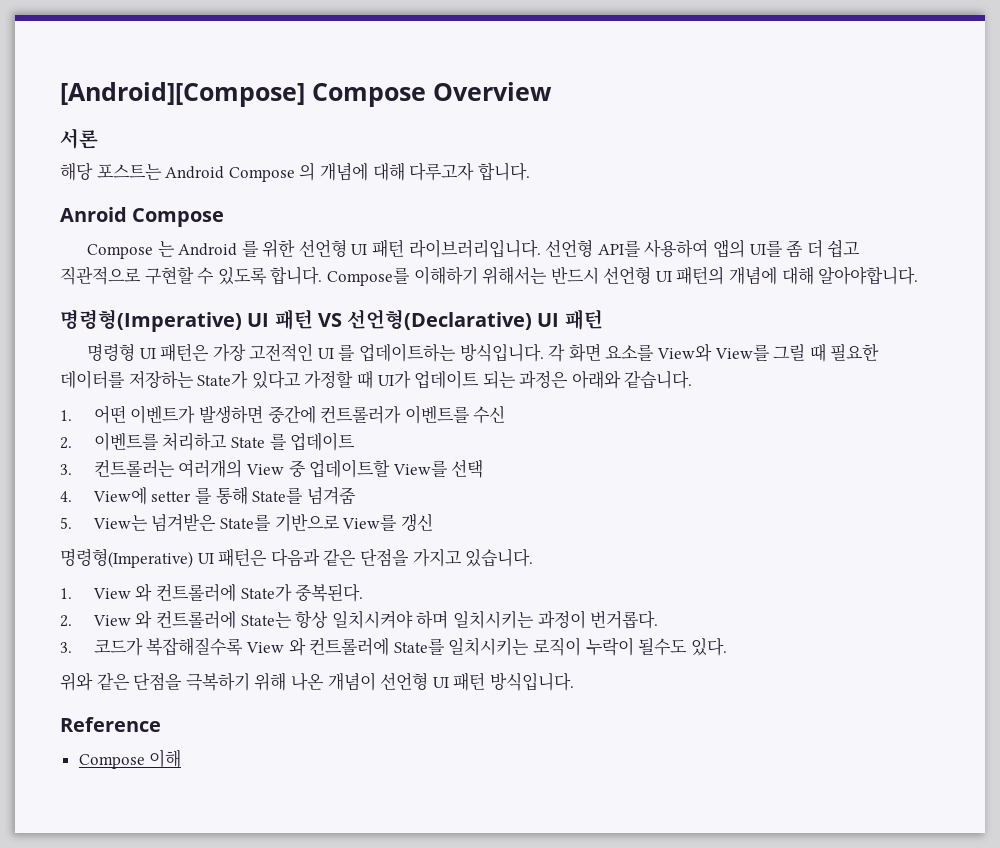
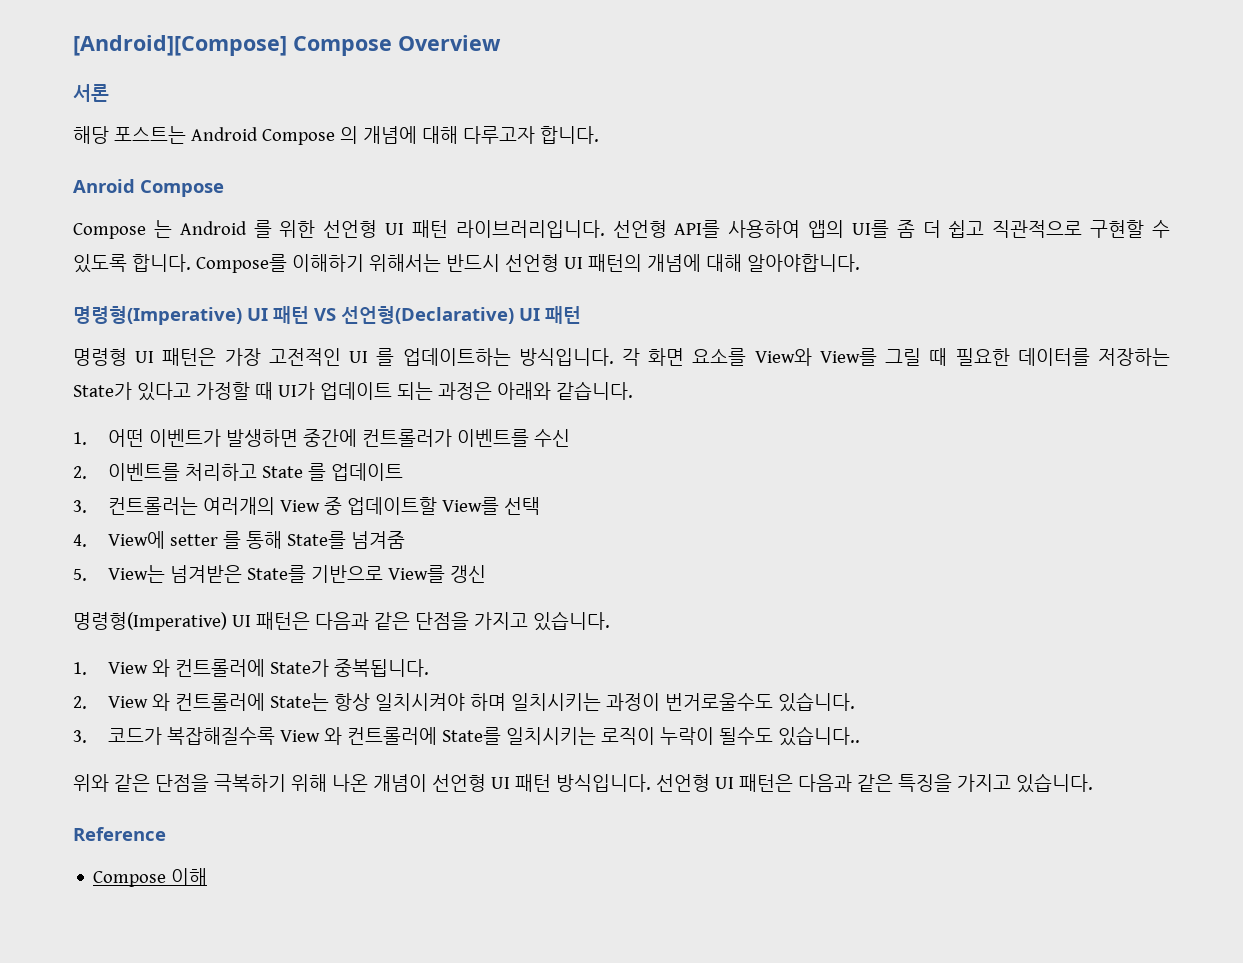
[295,584,364,602] 중복된다. -> [334,659,430,677] 중복됩니다.
[590,610,659,629] 번거롭다. -> [665,692,856,712] 번거로울수도 있습니다.
[690,638,727,656] 있다. -> [778,726,861,746] 있습니다..
(574, 681) none -> [655,773,1093,793] 선언형 UI 패턴은 다음과 같은 특징을 가지고 있습니다.

